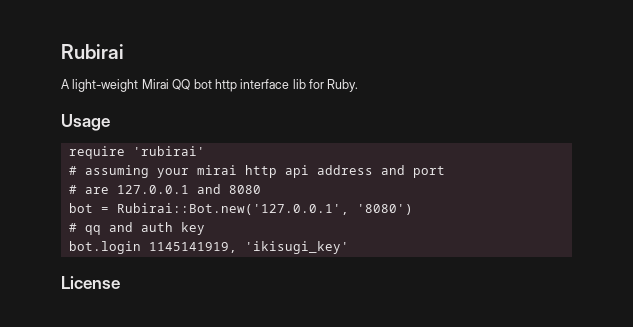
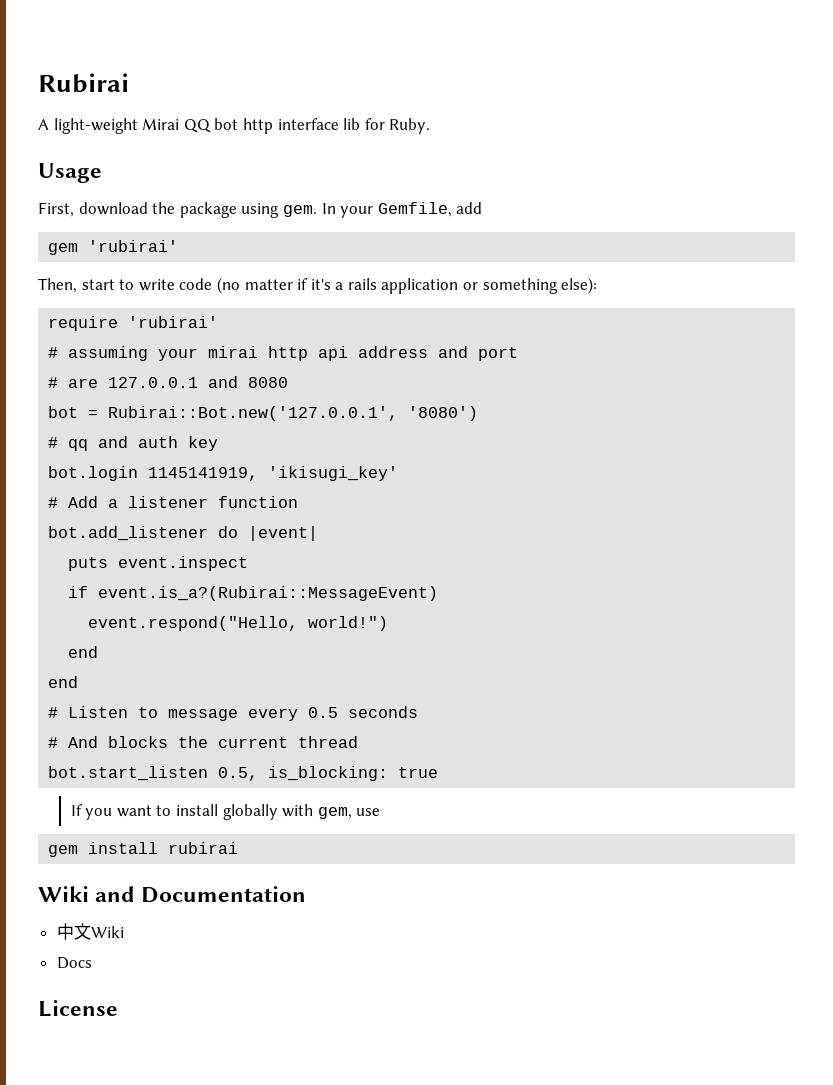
(110, 122) none -> [38,202,483,218] [48,240,179,255] [38,277,598,294] // First, download the package using gem. In your Gemfile, add // gem 'rubirai' // Then, start to write code (no matter if it's a rails application or something else):
(349, 247) none -> [48,496,299,508] [48,526,319,541] [68,556,249,571] [68,586,439,601] [88,616,389,631] [68,646,99,658] [48,676,79,688] [48,706,419,721] [48,736,359,748] [48,766,439,781] [70,804,381,820] [48,842,239,857] [38,886,307,903] [56,923,124,940] [56,957,92,969] // # Add a listener function // bot.add_listener do |event| // puts event.inspect // if event.is_a?(Rubirai::MessageEvent) // event.respond("Hello, world!") // end // end // # Listen to message every 0.5 seconds // # And blocks the current thread // bot.start_listen 0.5, is_blocking: true // If you want to install globally with gem, use // gem install rubirai // Wiki and Documentation // 中文Wiki // Docs

